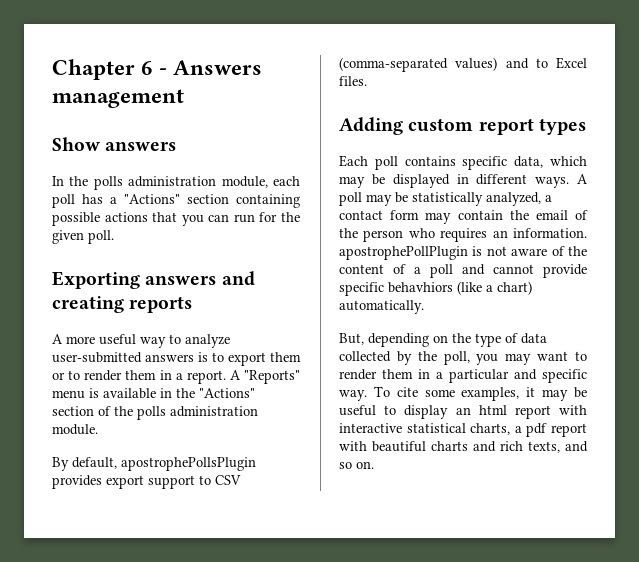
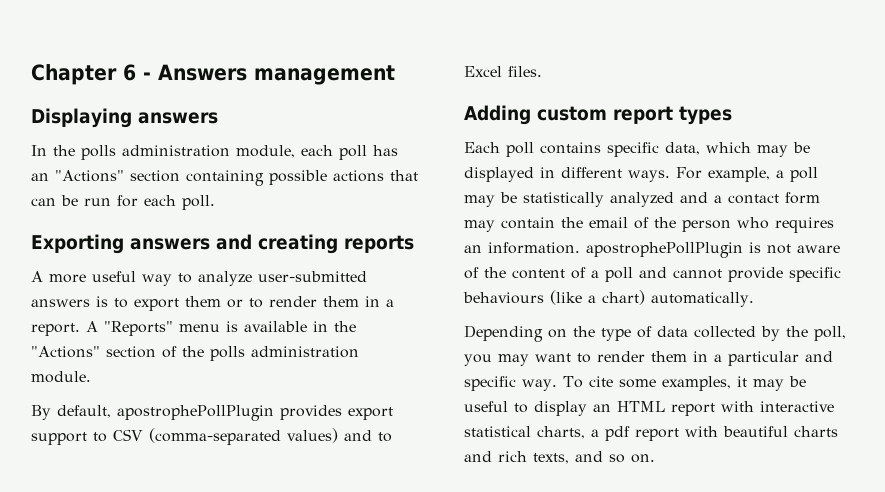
[52,137,100,151] Show -> [31,108,132,128] Displaying
[110,197,117,204] a -> [31,173,49,181] an
[181,212,301,226] [52,230,84,244] you can run for the given -> [31,195,176,207] can be run for each
[121,457,256,471] apostrophePollsPlugin -> [117,405,274,421] apostrophePollPlugin
[577,174,588,184] A -> [676,167,784,182] For example, a
[486,192,541,206] analyzed, -> [610,192,708,207] analyzed and
[388,282,453,293] behavhiors -> [463,292,544,304] behaviours
[339,333,429,347] But, depending -> [464,325,543,342] Depending
[478,405,507,415] html -> [617,401,665,412] HTML

